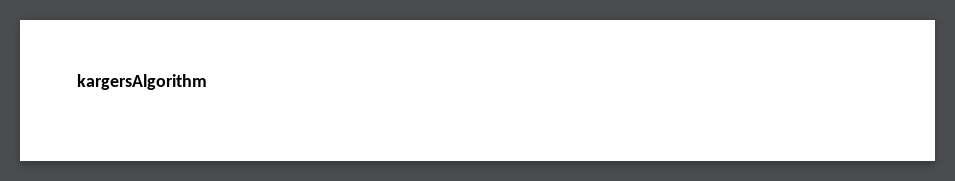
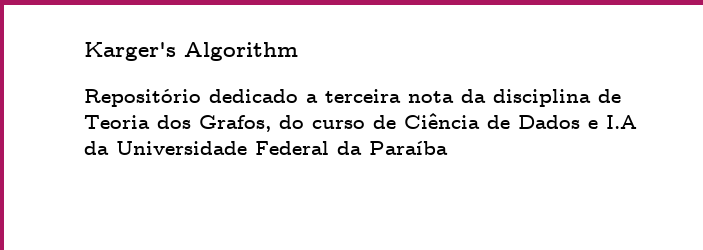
[77,74,207,90] kargersAlgorithm -> [84,42,298,61] [84,89,621,107] [84,113,637,132] [84,141,448,155] Karger's Algorithm // Repositório dedicado a terceira nota da disciplina de Teoria dos Grafos, do curso de Ciência de Dados e I.A da Universidade Federal da Paraíba

